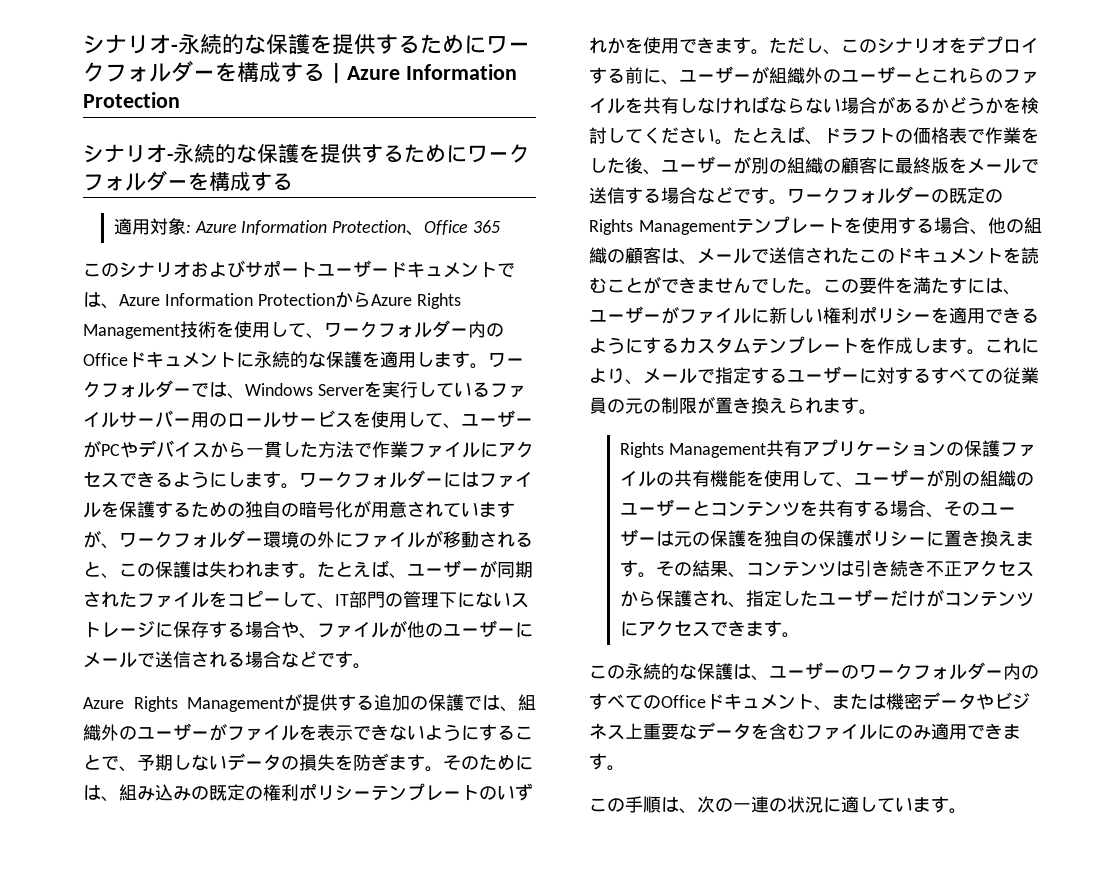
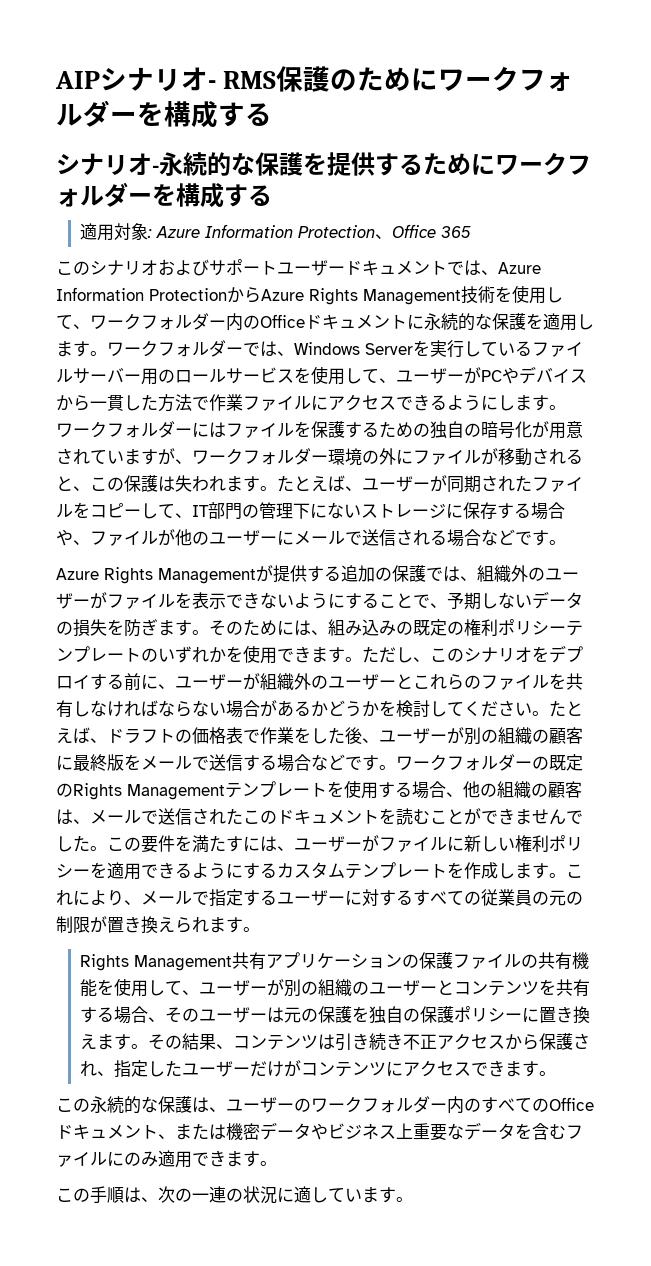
[83,34,530,55] [83,61,517,83] [83,92,180,108] シナリオ-永続的な保護を提供するためにワークフォルダーを構成する | Azure Information Protection -> [55,66,574,92] [56,100,272,128] AIPシナリオ- RMS保護のためにワークフォルダーを構成する

